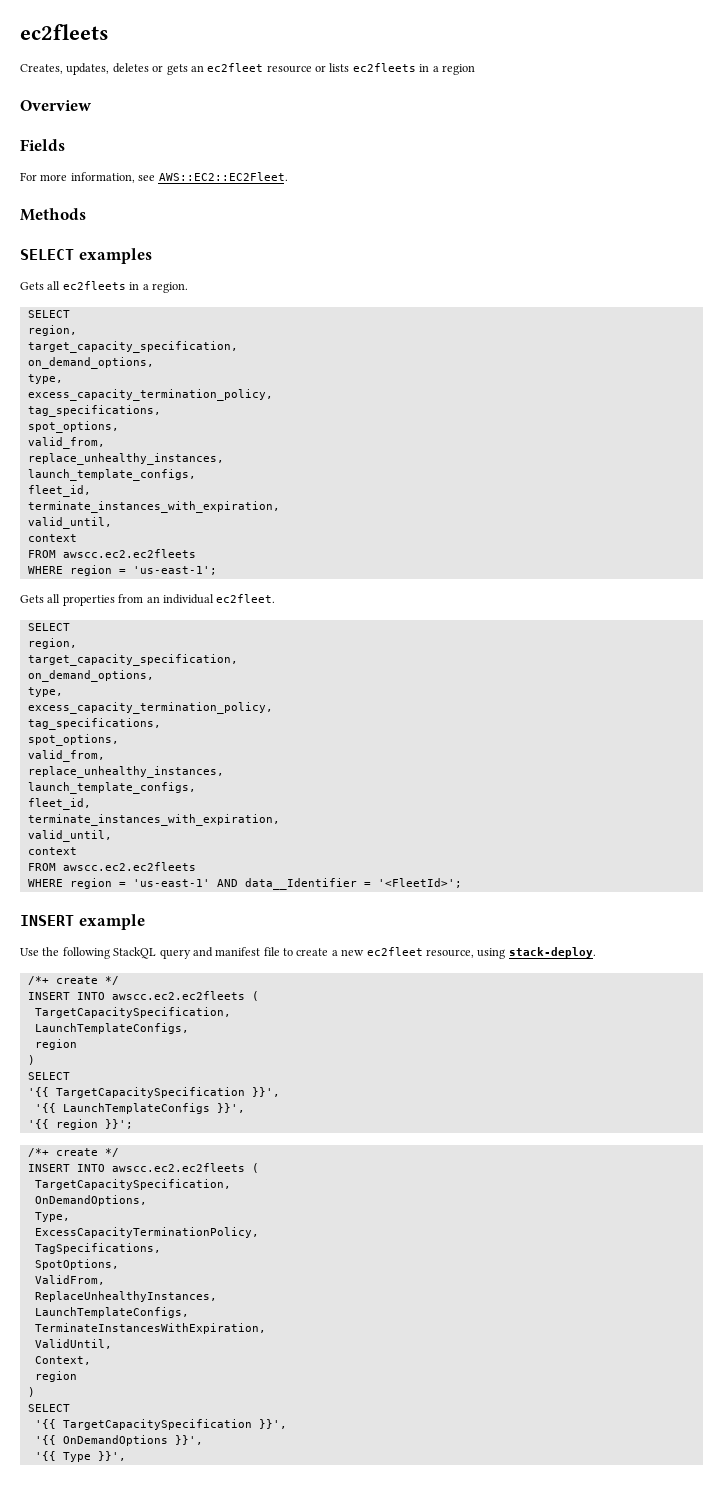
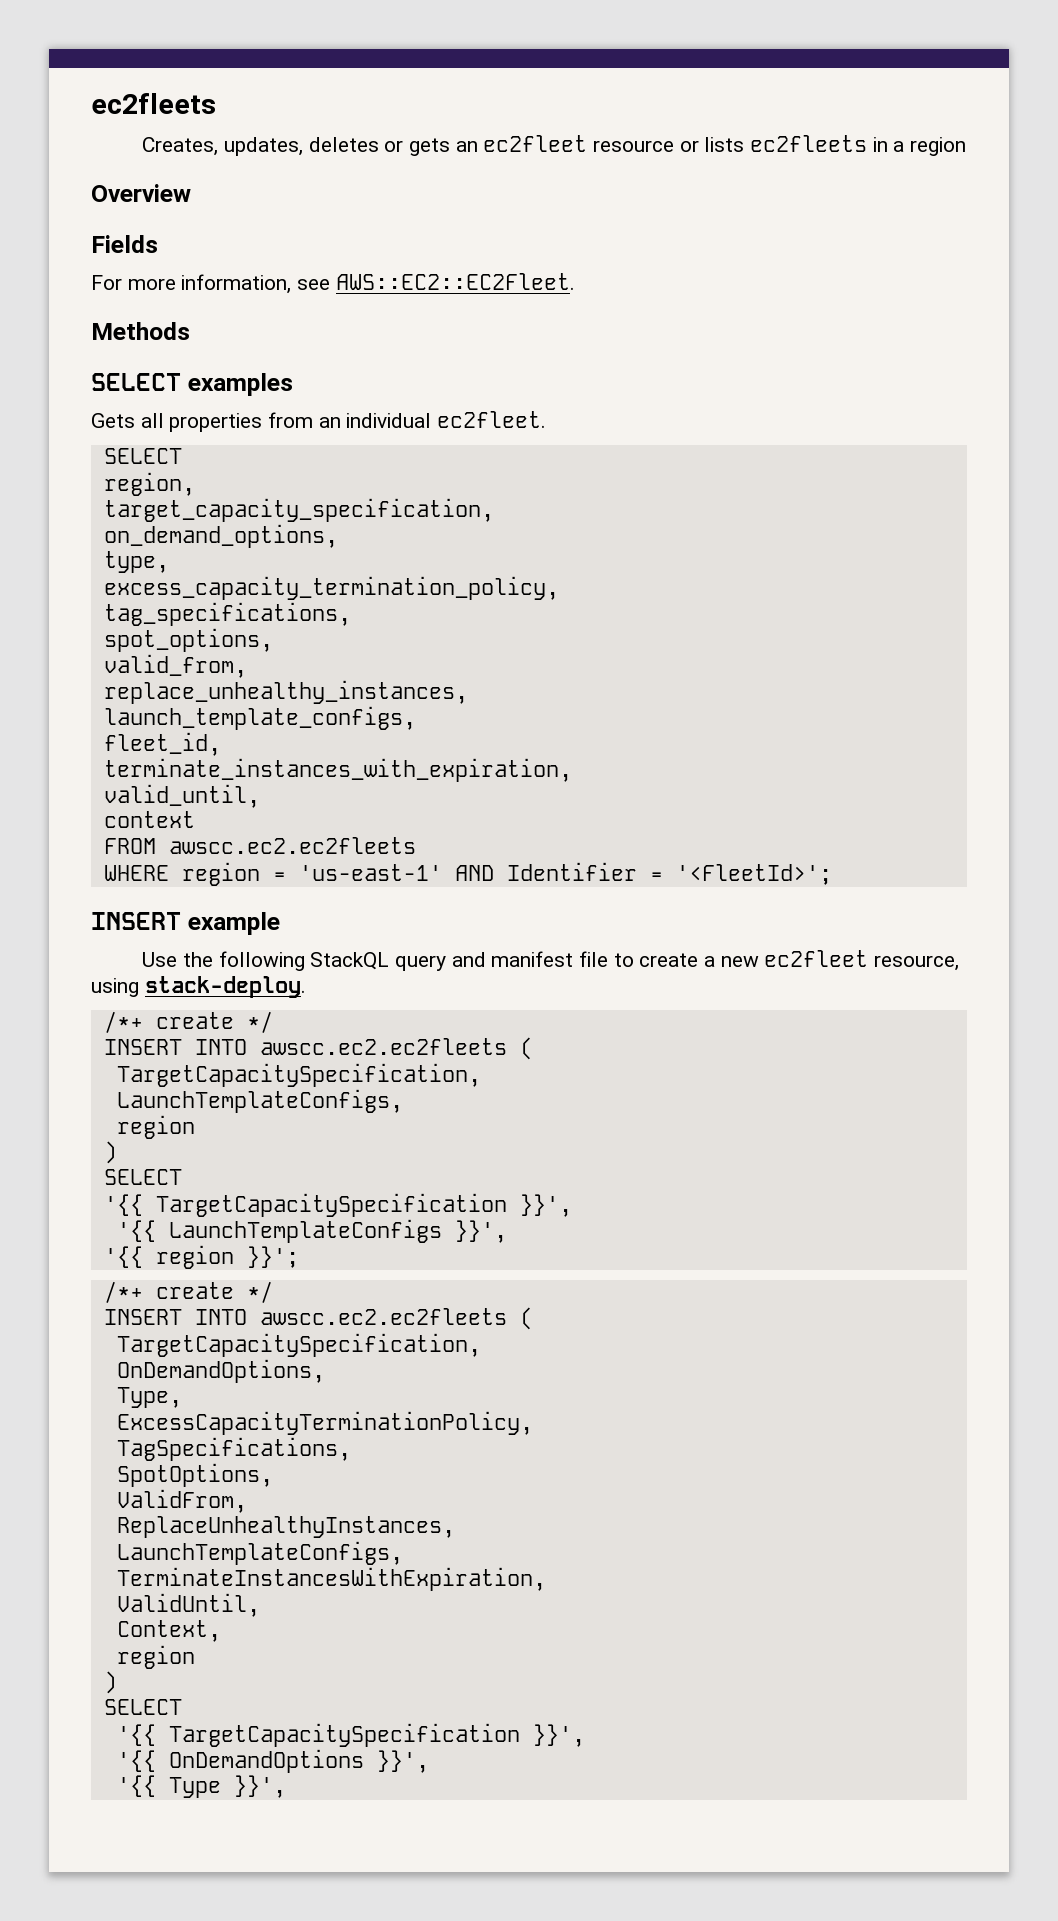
[20,281,188,293] [27,310,70,318] [27,325,77,336] [27,341,238,353] [27,357,154,369] [27,374,63,384] [27,389,273,401] [27,405,161,417] [27,421,119,433] [27,437,105,449] [27,453,224,465] [27,469,196,481] [27,485,91,497] [27,501,280,513] [27,517,112,529] [27,534,77,542] [27,549,196,558] [27,565,217,576] // Gets all ec2fleets in a region. // SELECT // region, // target_capacity_specification, // on_demand_options, // type, // excess_capacity_termination_policy, // tag_specifications, // spot_options, // valid_from, // replace_unhealthy_instances, // launch_template_configs, // fleet_id, // terminate_instances_with_expiration, // valid_until, // context // FROM awscc.ec2.ec2fleets // WHERE region = 'us-east-1'; -> (293, 384) none
[244,878,357,890] data__Identifier -> [506,862,637,881] Identifier

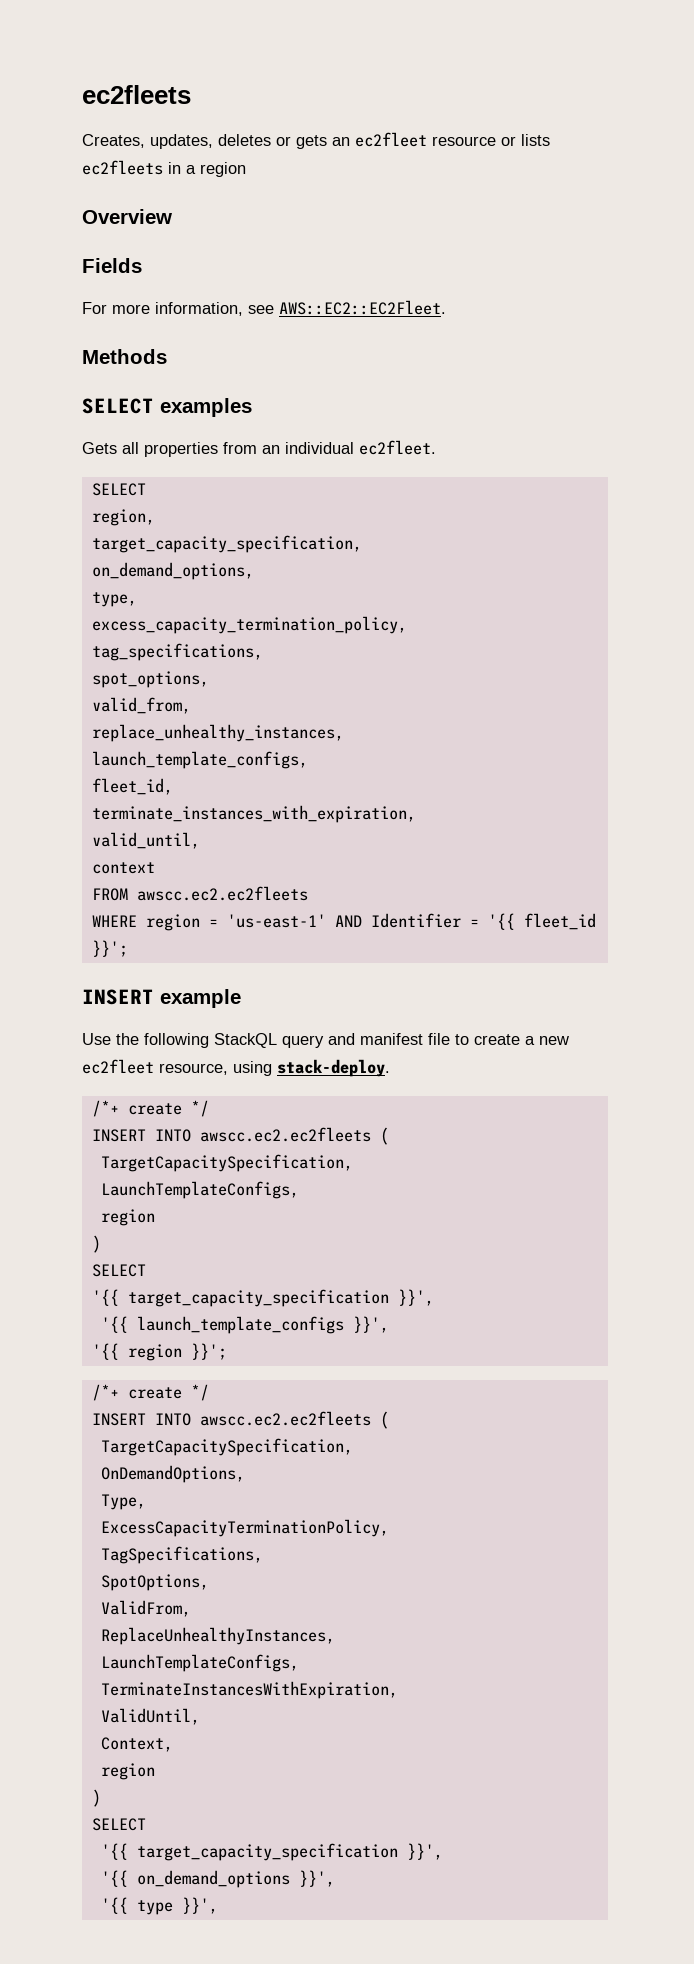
[675,864,832,885] '<FleetId>'; -> [487,913,596,930] [91,940,128,957] '{{ fleet_id }}';
[155,1193,572,1217] [116,1219,442,1243] TargetCapacitySpecification }}', // '{{ LaunchTemplateConfigs -> [127,1289,434,1307] [100,1316,344,1334] target_capacity_specification }}', // '{{ launch_template_configs
[168,1723,585,1747] [116,1749,429,1773] [116,1775,221,1798] TargetCapacitySpecification }}', // '{{ OnDemandOptions }}', // '{{ Type -> [136,1843,443,1861] [100,1870,335,1888] [100,1897,173,1915] target_capacity_specification }}', // '{{ on_demand_options }}', // '{{ type

